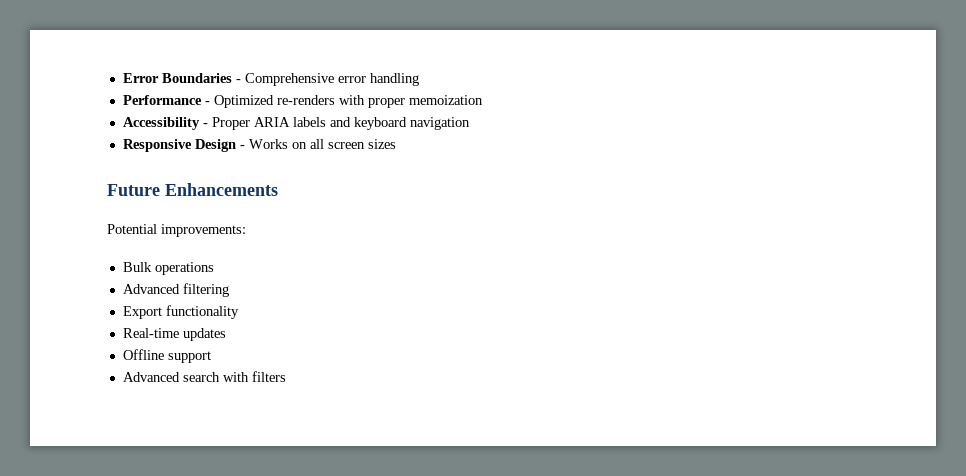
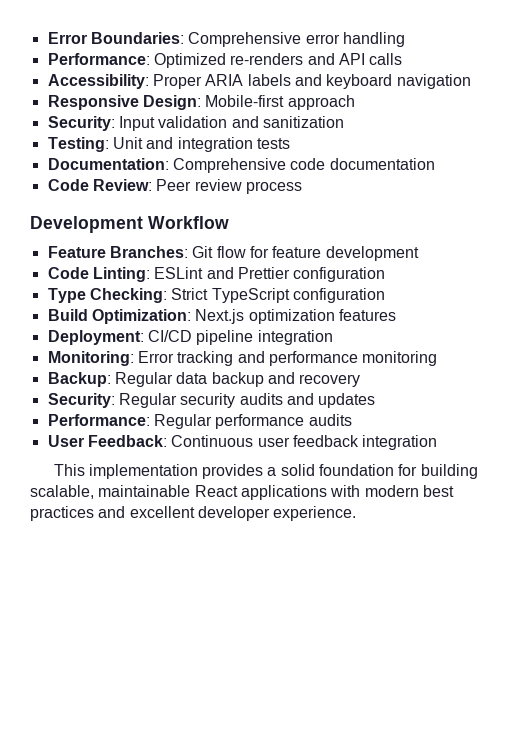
[122,73,241,83] Error Boundaries - -> [47,32,184,44] Error Boundaries:
[122,95,483,108] [122,117,208,130] Performance - Optimized re-renders with proper memoization // Accessibility - -> [47,53,403,68] [47,74,149,89] Performance: Optimized re-renders and API calls // Accessibility:
[194,139,396,152] [107,183,278,196] [107,224,246,237] [122,262,214,275] [122,283,229,297] [122,305,239,319] [122,328,226,341] [122,349,211,363] [122,371,286,382] Design - Works on all screen sizes // Future Enhancements // Potential improvements: // Bulk operations // Advanced filtering // Export functionality // Real-time updates // Offline support // Advanced search with filters -> [142,95,355,110] [47,116,344,131] [47,137,290,152] [47,158,435,173] [47,179,302,194] [30,216,229,233] [47,246,419,261] [47,267,386,282] [47,288,385,303] [47,309,396,324] [47,330,333,345] [47,351,438,366] [47,372,361,387] [47,393,376,408] [47,414,352,429] [47,435,438,450] [53,464,478,479] [30,485,454,500] [30,506,357,521] Design: Mobile-first approach // Security: Input validation and sanitization // Testing: Unit and integration tests // Documentation: Comprehensive code documentation // Code Review: Peer review process // Development Workflow // Feature Branches: Git flow for feature development // Code Linting: ESLint and Prettier configuration // Type Checking: Strict TypeScript configuration // Build Optimization: Next.js optimization features // Deployment: CI/CD pipeline integration // Monitoring: Error tracking and performance monitoring // Backup: Regular data backup and recovery // Security: Regular security audits and updates // Performance: Regular performance audits // User Feedback: Continuous user feedback integration // This implementation provides a solid foundation for building scalable, maintainable React applications with modern best practices and excellent developer experience.

